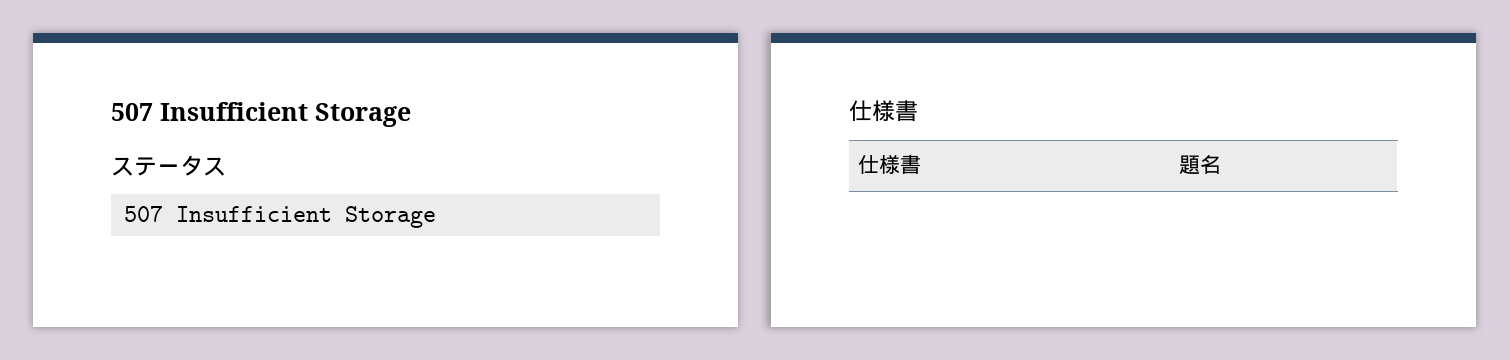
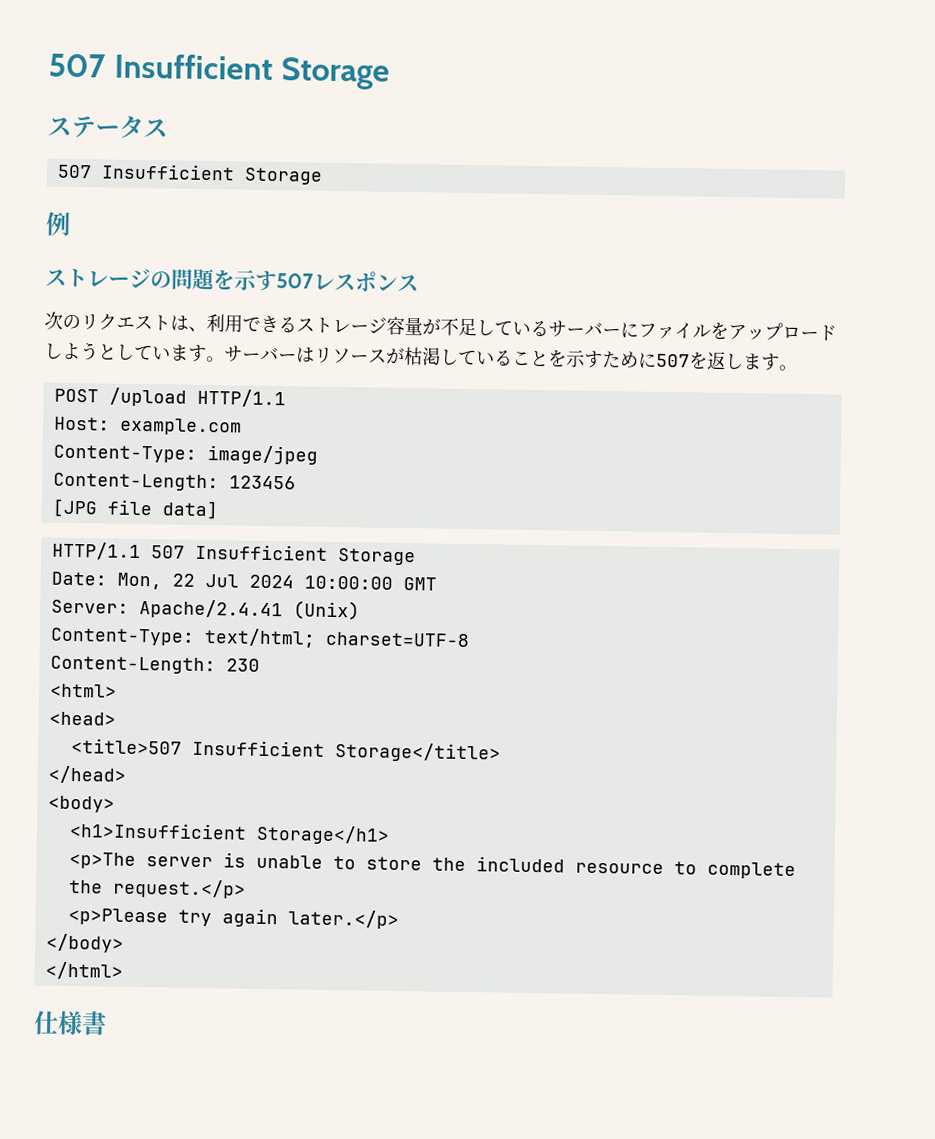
[849,100,918,122] [857,154,921,174] [1178,155,1221,175] // 仕様書 // 仕様書 | 題名 -> [46,211,71,236] [45,267,419,292] [44,311,837,342] [44,342,798,371] [53,387,286,408] [53,416,242,436] [52,444,318,465] [52,472,296,492] [51,498,219,520] [51,541,416,566] [50,571,437,591] [50,599,360,621] [49,627,470,648] [49,655,260,675] [49,683,117,698] [48,711,116,726] [70,737,501,763] [47,765,126,784] [47,795,115,813] [68,821,390,845] [68,851,796,880] [68,878,246,899] [67,907,399,929] [45,933,124,953] [44,961,123,980] [33,1010,107,1036] // 例 // ストレージの問題を示す507レスポンス // 次のリクエストは、利用できるストレージ容量が不足しているサーバーにファイルをアップロードしようとしています。サーバーはリソースが枯渇していることを示すために507を返します。 // POST /upload HTTP/1.1 // Host: example.com // Content-Type: image/jpeg // Content-Length: 123456 // [JPG file data] // HTTP/1.1 507 Insufficient Storage // Date: Mon, 22 Jul 2024 10:00:00 GMT // Server: Apache/2.4.41 (Unix) // Content-Type: text/html; charset=UTF-8 // Content-Length: 230 // <html> // <head> // <title>507 Insufficient Storage</title> // </head> // <body> // <h1>Insufficient Storage</h1> // <p>The server is unable to store the included resource to complete the request.</p> // <p>Please try again later.</p> // </body> // </html> // 仕様書

